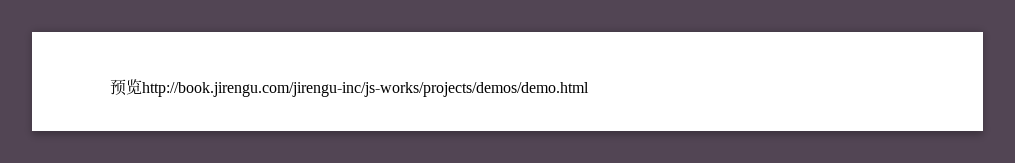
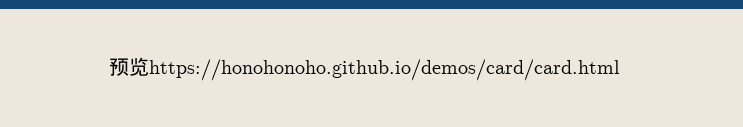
[142,82,589,97] http://book.jirengu.com/jirengu-inc/js-works/projects/demos/demo.html -> [149,59,620,81] https://honohonoho.github.io/demos/card/card.html

